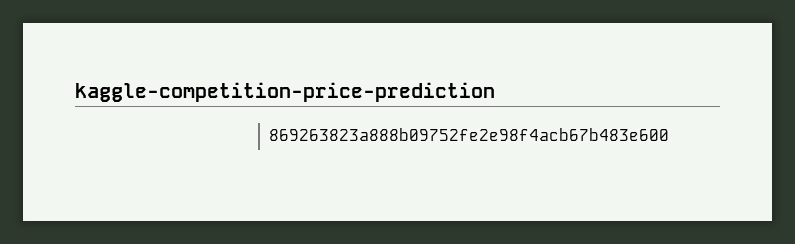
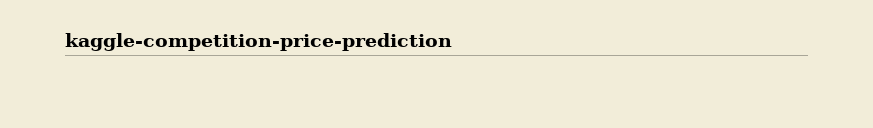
[268,128,669,141] // 869263823a888b09752fe2e98f4acb67b483e600 -> (452, 42) none

